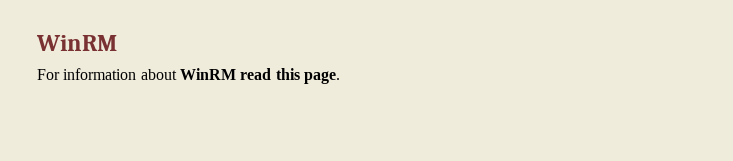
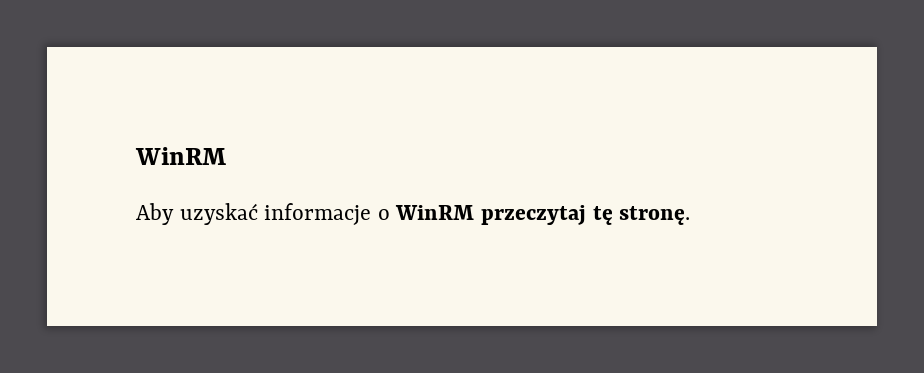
[37,68,340,84] For information about WinRM read this page. -> [136,203,691,225] Aby uzyskać informacje o WinRM przeczytaj tę stronę.

